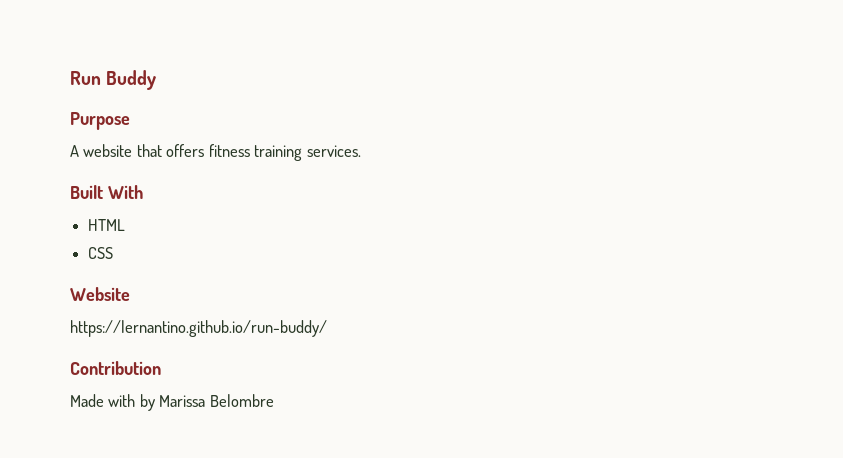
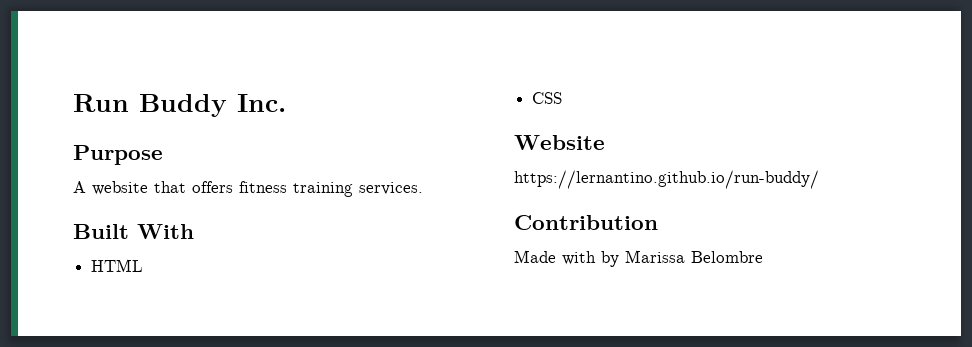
(157, 80) none -> [237,94,286,112] Inc.

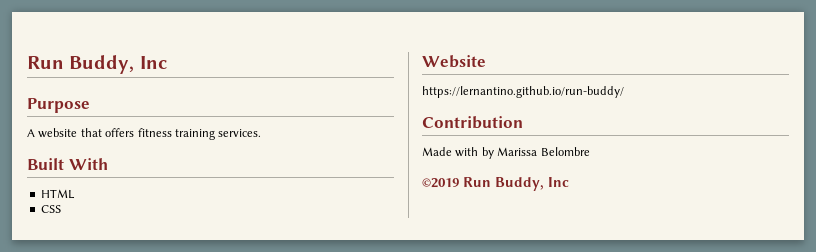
[73,94,286,117] Run Buddy Inc. -> [27,55,167,74] Run Buddy, Inc
(763, 257) none -> [422,177,569,191] // ©2019 Run Buddy, Inc

